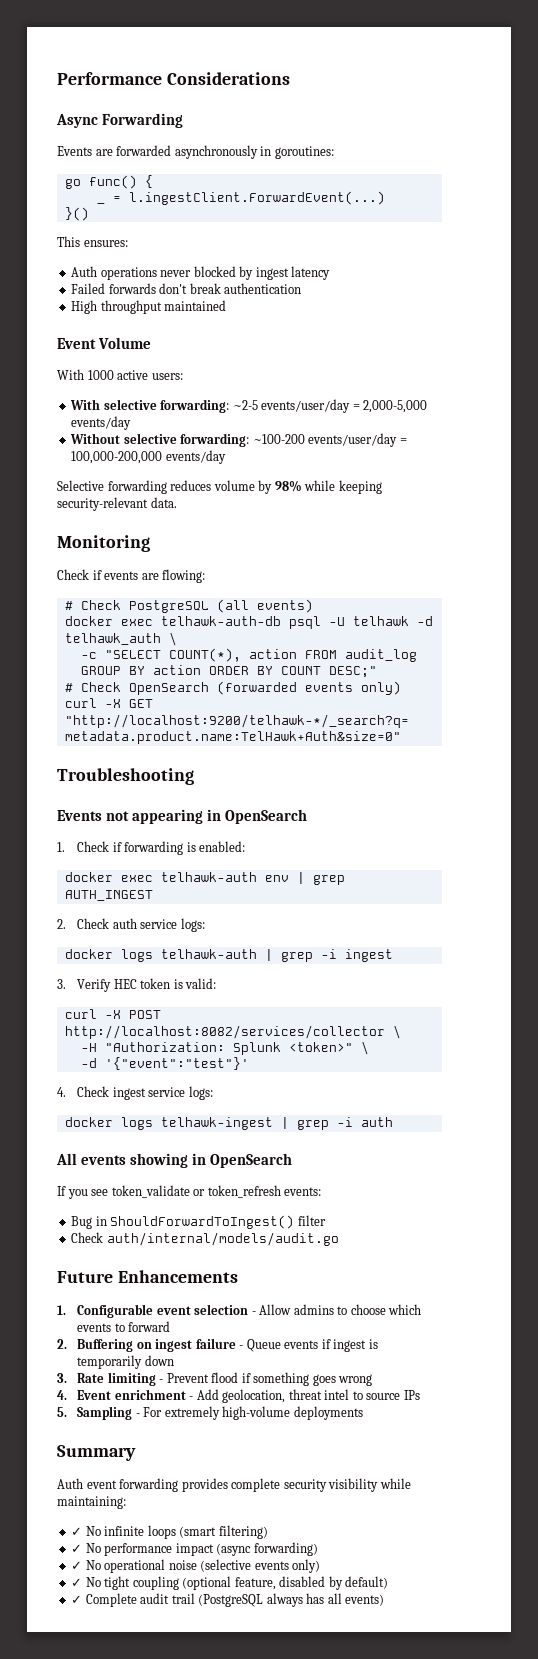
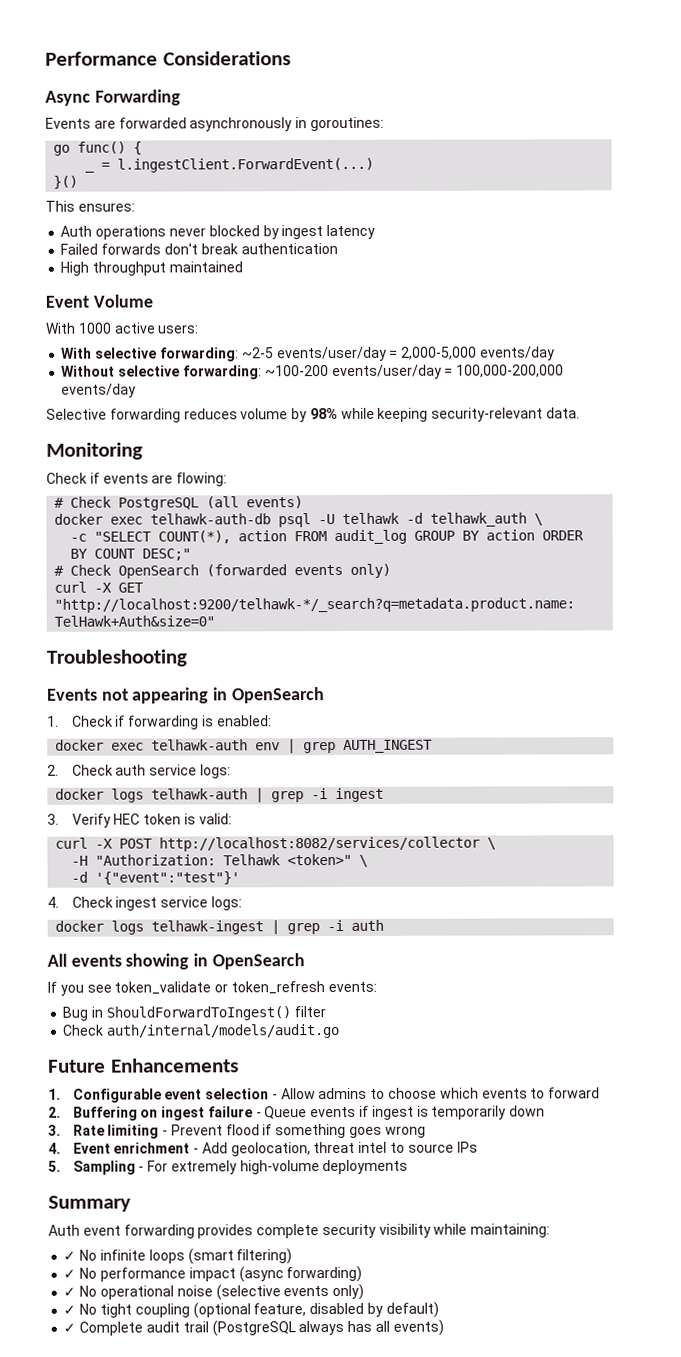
[232,1042,281,1055] Splunk -> [223,854,282,866] Telhawk

